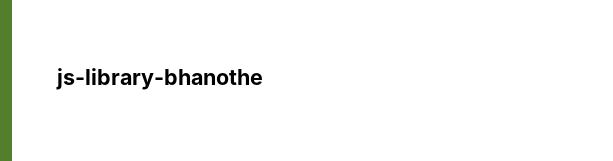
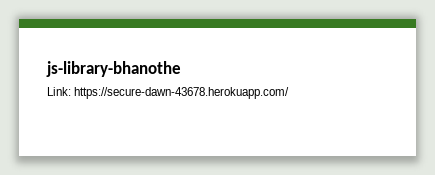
(263, 79) none -> [47,87,290,99] // Link: https://secure-dawn-43678.herokuapp.com/

